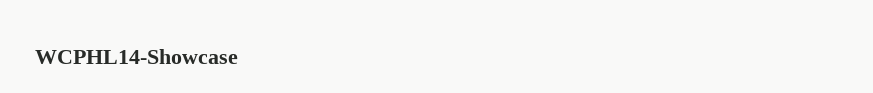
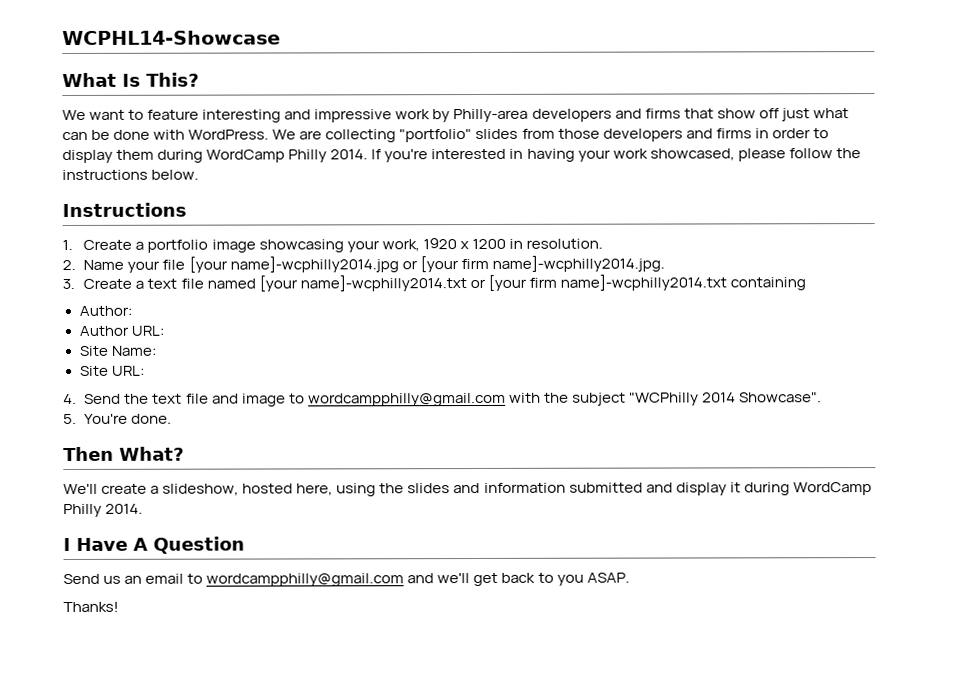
(238, 56) none -> [62,72,199,88] [62,108,849,123] [62,128,829,143] [62,148,861,164] [62,169,200,181] [62,202,187,218] [62,238,603,253] [62,255,665,273] [62,274,806,292] [78,305,132,316] [78,325,164,336] [78,345,157,356] [79,365,145,376] [63,392,823,407] [63,413,173,425] [63,446,184,462] [63,482,872,497] [63,503,144,518] [63,536,245,554] [63,572,630,587] [63,601,119,613] // What Is This? // We want to feature interesting and impressive work by Philly-area developers and firms that show off just what can be done with WordPress. We are collecting "portfolio" slides from those developers and firms in order to display them during WordCamp Philly 2014. If you're interested in having your work showcased, please follow the instructions below. // Instructions // 1. Create a portfolio image showcasing your work, 1920 x 1200 in resolution. // 2. Name your file [your name]-wcphilly2014.jpg or [your firm name]-wcphilly2014.jpg. // 3. Create a text file named [your name]-wcphilly2014.txt or [your firm name]-wcphilly2014.txt containing // Author: // Author URL: // Site Name: // Site URL: // 4. Send the text file and image to wordcampphilly@gmail.com with the subject "WCPhilly 2014 Showcase". // 5. You're done. // Then What? // We'll create a slideshow, hosted here, using the slides and information submitted and display it during WordCamp Philly 2014. // I Have A Question // Send us an email to wordcampphilly@gmail.com and we'll get back to you ASAP. // Thanks!

